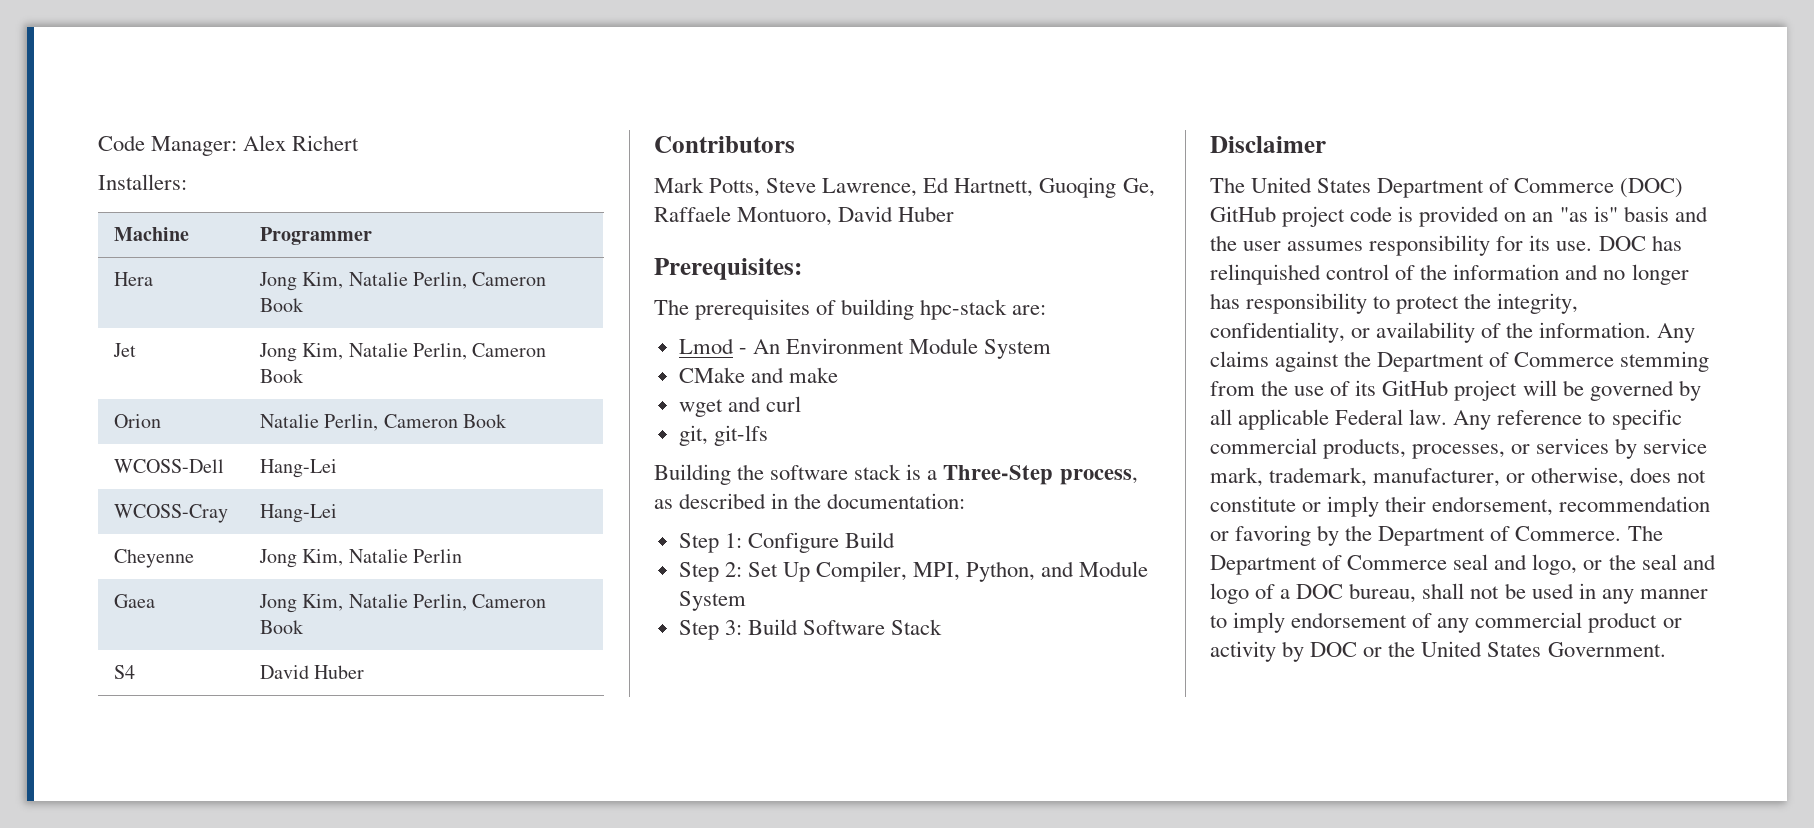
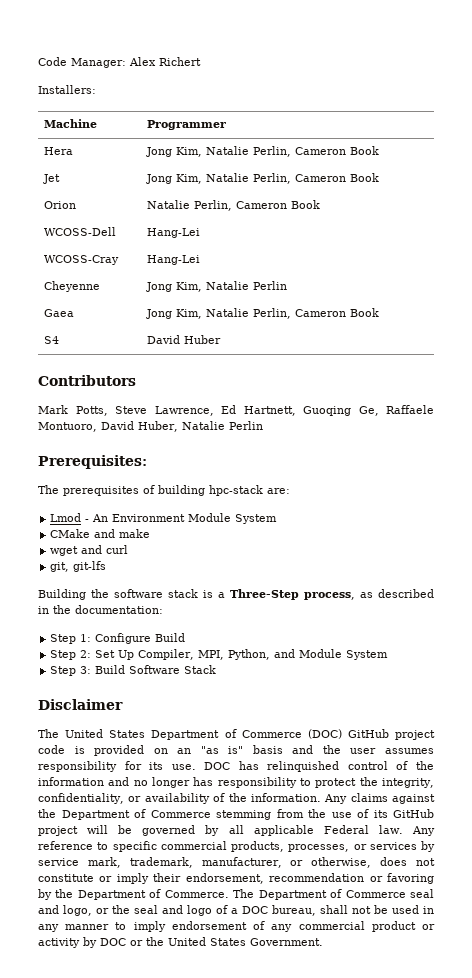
[898,206,955,222] Huber -> [138,421,263,432] Huber, Natalie Perlin

